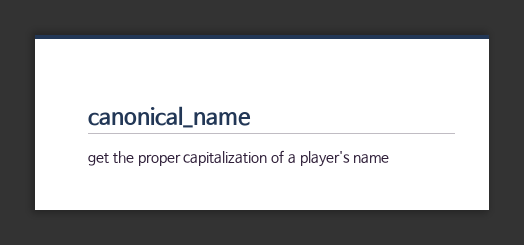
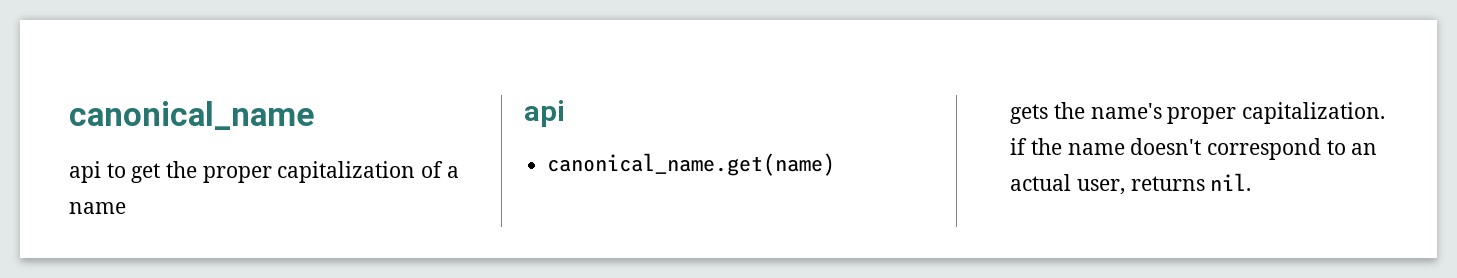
(251, 117) none -> [69,161,126,183] api to
[299,151,390,167] player's name -> [69,202,126,214] [524,100,565,127] [547,153,836,176] [1010,102,1386,124] [1010,138,1378,160] [1010,173,1252,195] name // api // canonical_name.get(name) // gets the name's proper capitalization. if the name doesn't correspond to an actual user, returns nil.

